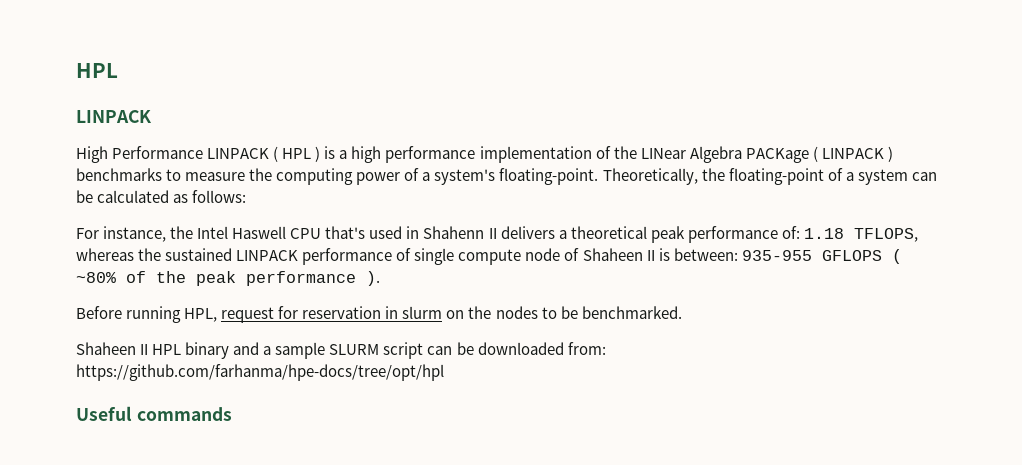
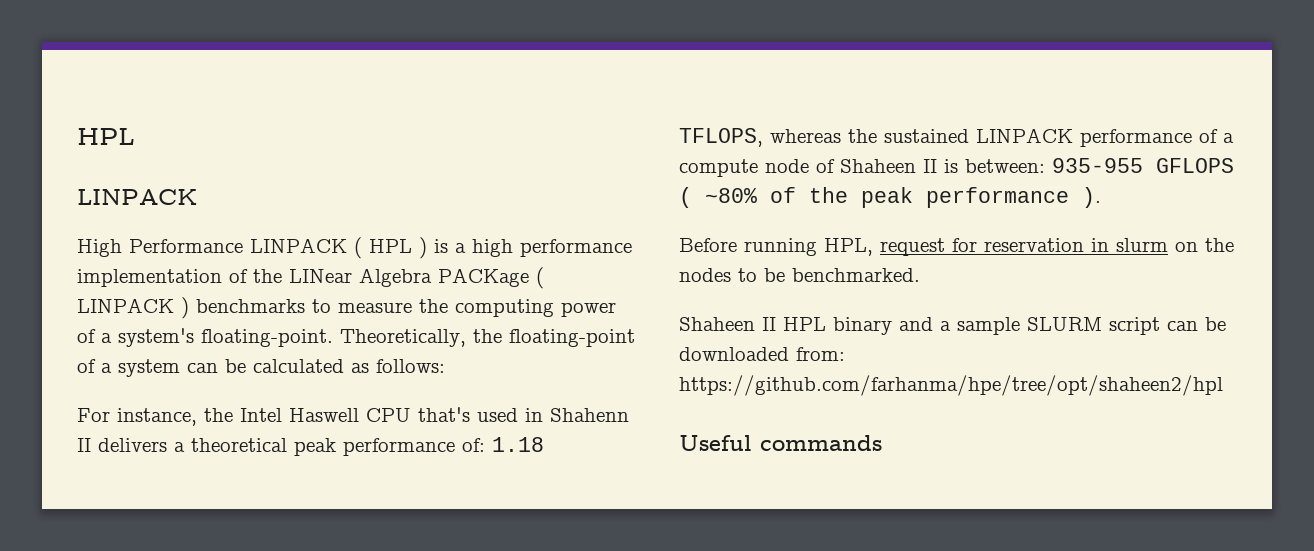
[414,248,455,265] single -> [1223,133,1234,143] a
[76,364,444,381] https://github.com/farhanma/hpe-docs/tree/opt/hpl -> [679,375,1223,396] https://github.com/farhanma/hpe/tree/opt/shaheen2/hpl

